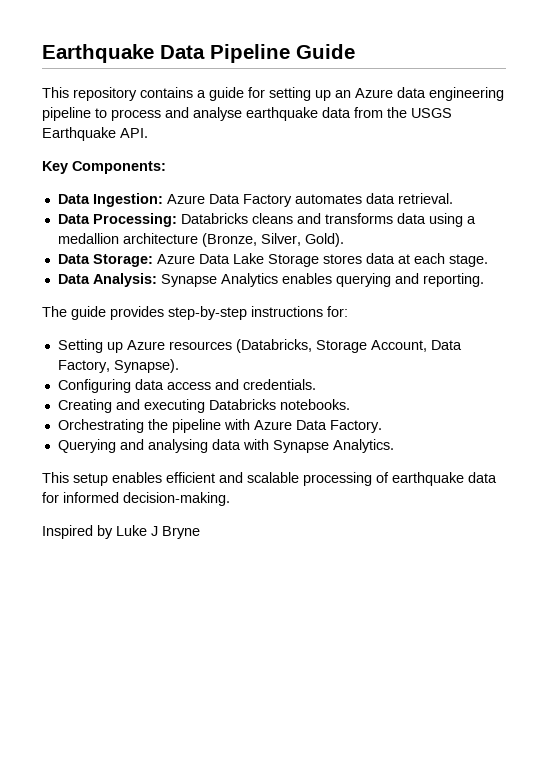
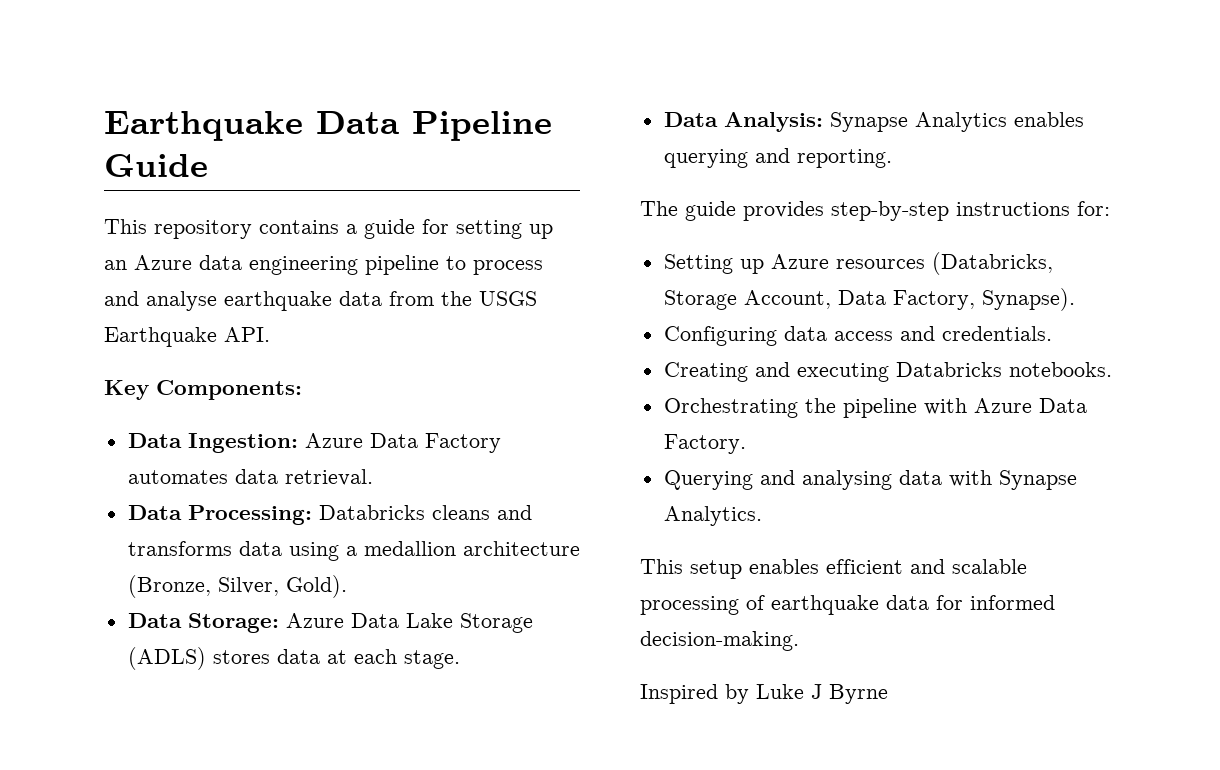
(319, 260) none -> [127,647,206,670] (ADLS)
[162,526,200,539] Bryne -> [829,684,888,704] Byrne

